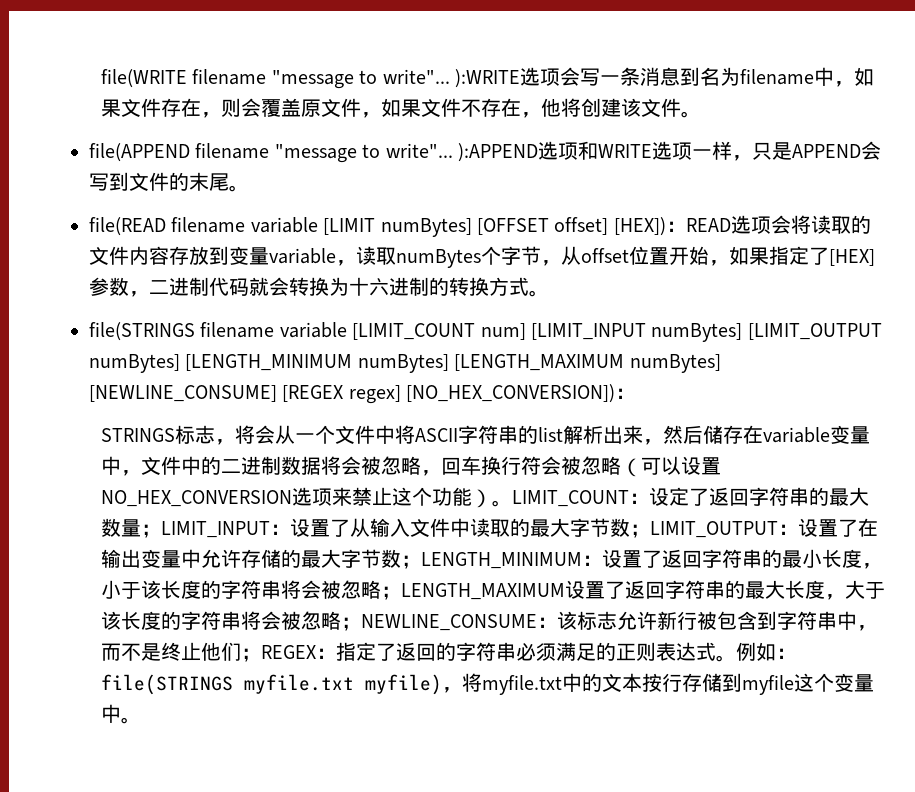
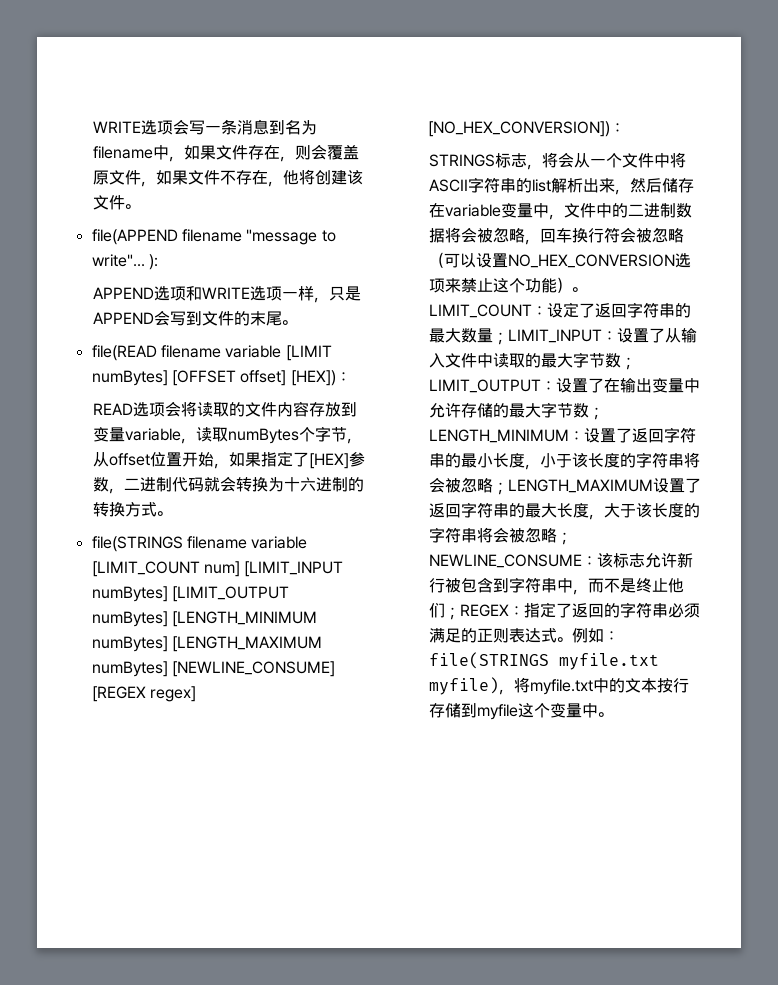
[100,69,520,89] file(WRITE filename "message to write"... ):WRITE -> [92,121,141,133] WRITE
[457,143,538,162] ):APPEND -> [148,254,158,270] [92,287,154,299] ): // APPEND
(686, 226) none -> (351, 377) //

